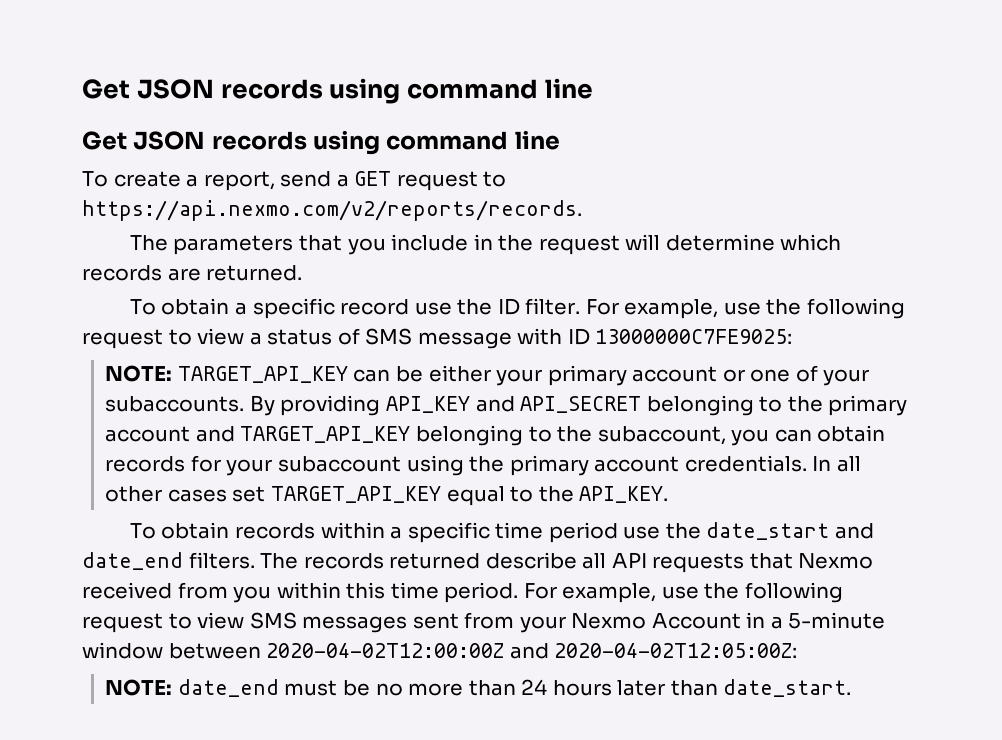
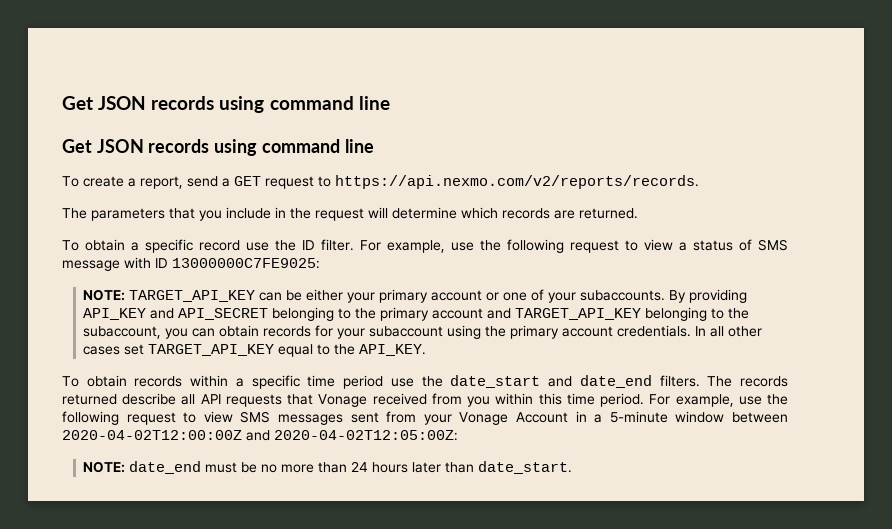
[798,553,874,569] Nexmo -> [318,394,368,407] Vonage
[571,613,647,629] Nexmo -> [459,412,509,425] Vonage

